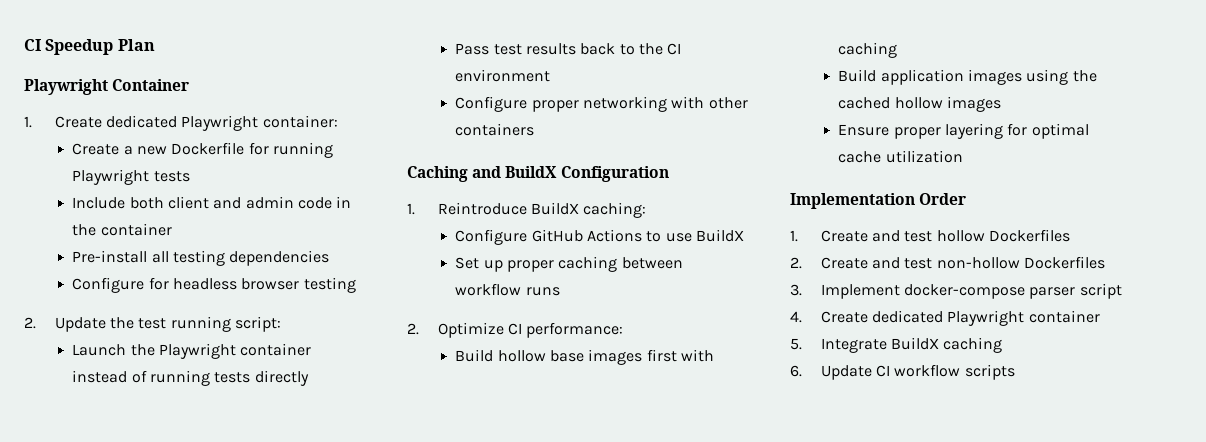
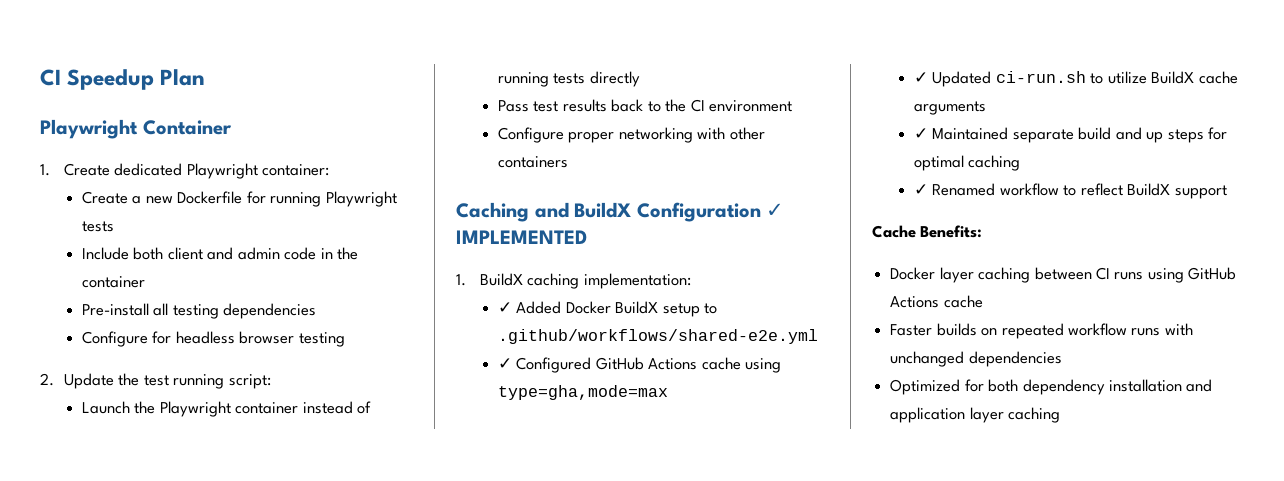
[407,202,647,218] [455,229,744,245] [455,256,683,272] [455,283,560,296] [407,322,624,338] [455,349,714,365] [838,42,898,58] [838,69,1097,85] [838,96,1001,112] [838,123,1089,139] [838,150,963,163] [790,193,967,209] [790,229,1071,242] [790,256,1106,269] [790,283,1122,299] [790,310,1100,326] [790,337,1003,353] [790,364,1015,380] // 1. Reintroduce BuildX caching: // Configure GitHub Actions to use BuildX // Set up proper caching between workflow runs // 2. Optimize CI performance: // Build hollow base images first with caching // Build application images using the cached hollow images // Ensure proper layering for optimal cache utilization // Implementation Order // 1. Create and test hollow Dockerfiles // 2. Create and test non-hollow Dockerfiles // 3. Implement docker-compose parser script // 4. Create dedicated Playwright container // 5. Integrate BuildX caching // 6. Update CI workflow scripts -> [766,203,785,217] [456,230,587,244] [456,273,691,289] [497,301,718,317] [497,329,818,344] [497,357,782,373] [497,385,668,400] [913,71,1238,87] [913,101,986,115] [913,127,1228,143] [913,155,1021,171] [913,183,1227,199] [872,225,983,238] [890,267,1237,283] [890,295,983,308] [890,323,1193,339] [890,351,1062,367] [890,379,1213,395] [890,407,1061,423] ✓ IMPLEMENTED // 1. BuildX caching implementation: // ✓ Added Docker BuildX setup to .github/workflows/shared-e2e.yml // ✓ Configured GitHub Actions cache using type=gha,mode=max // ✓ Updated ci-run.sh to utilize BuildX cache arguments // ✓ Maintained separate build and up steps for optimal caching // ✓ Renamed workflow to reflect BuildX support // Cache Benefits: // Docker layer caching between CI runs using GitHub Actions cache // Faster builds on repeated workflow runs with unchanged dependencies // Optimized for both dependency installation and application layer caching

